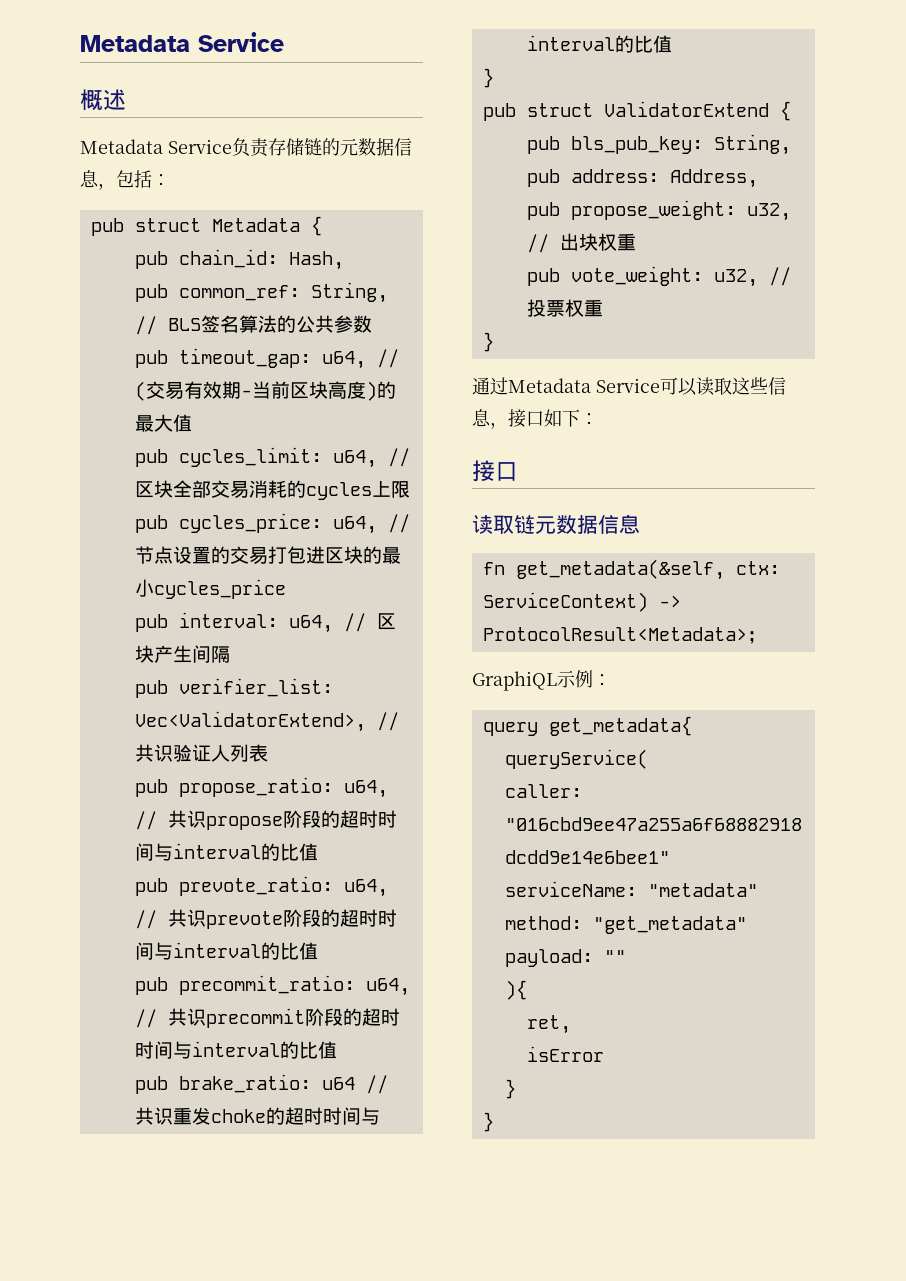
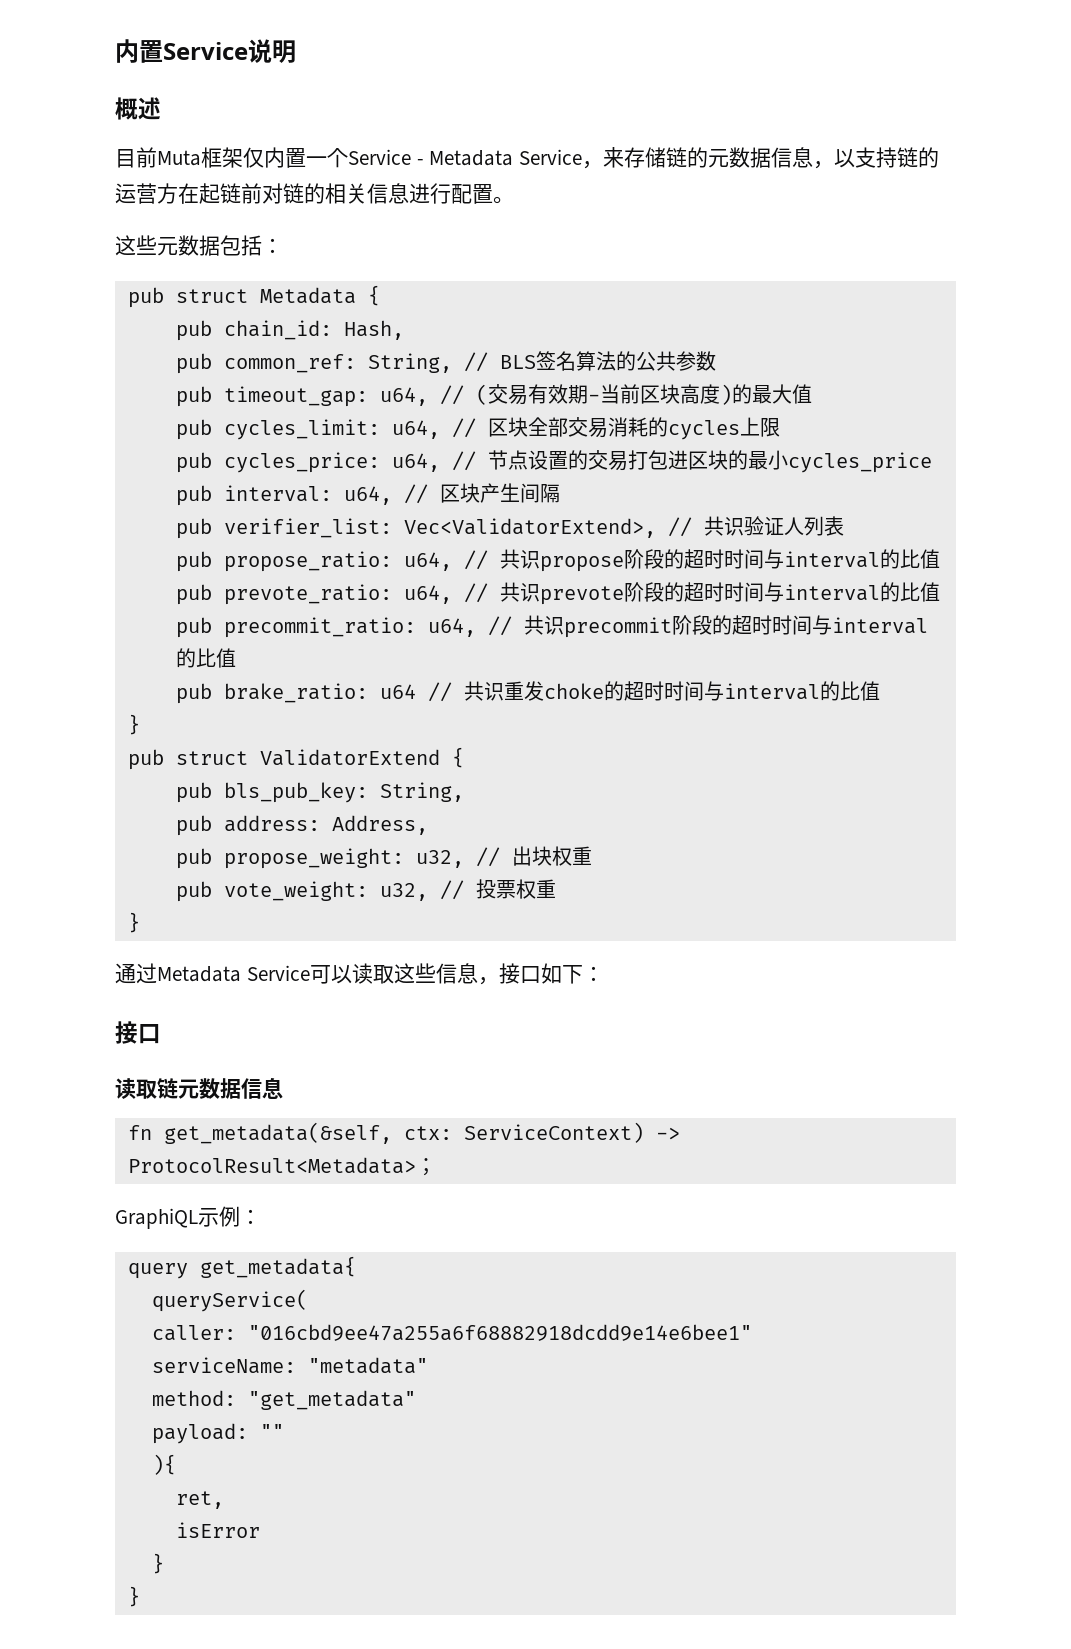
[80,32,284,52] Metadata Service -> [115,39,296,63] 内置Service说明
[80,138,269,157] Metadata Service负责 -> [115,147,625,169] 目前Muta框架仅内置一个Service - Metadata Service，来
(116, 186) none -> [834,147,940,168] [115,183,514,204] [115,235,220,256] 以支持链的运营方在起链前对链的相关信息进行配置。 // 这些元数据

